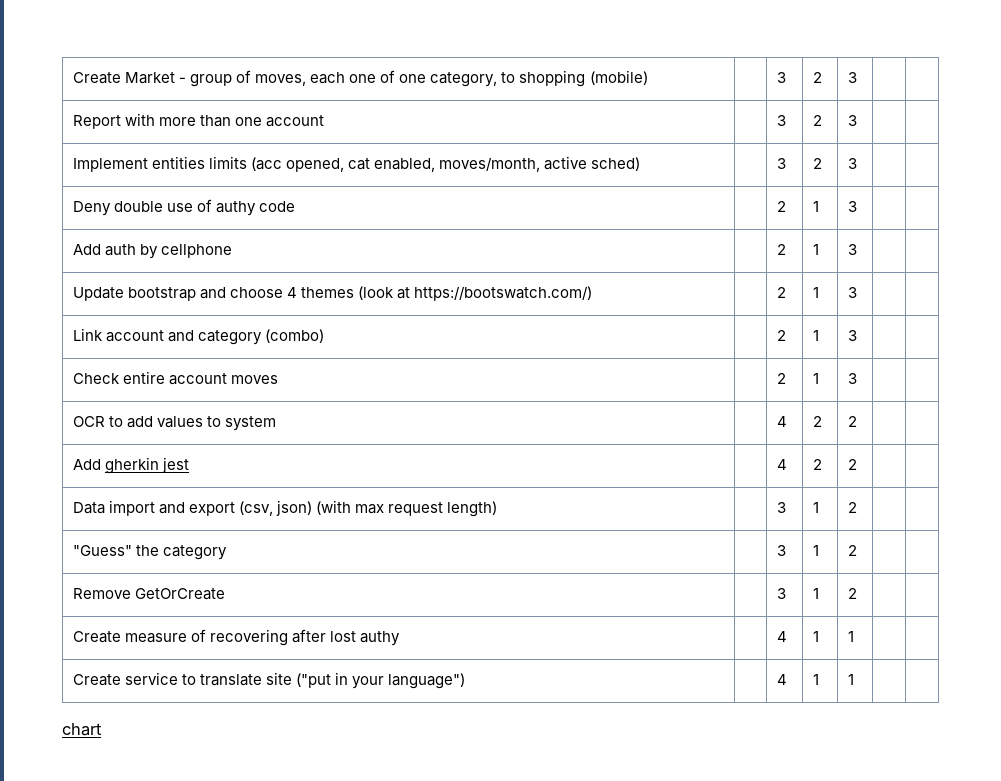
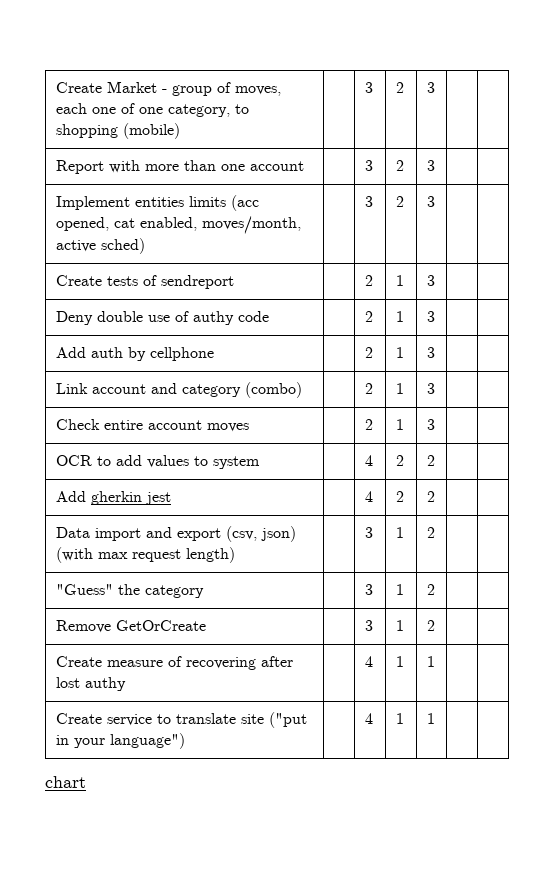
(857, 163) none -> [55,275,234,289] [364,275,373,286] [395,275,404,286] [426,275,435,286] // Create tests of sendreport | | 2 | 1 | 3 | |
[72,286,593,301] [776,287,786,298] [812,287,819,298] [847,287,857,298] // Update bootstrap and choose 4 themes (look at https://bootswatch.com/) | | 2 | 1 | 3 | | -> (435, 352) none

